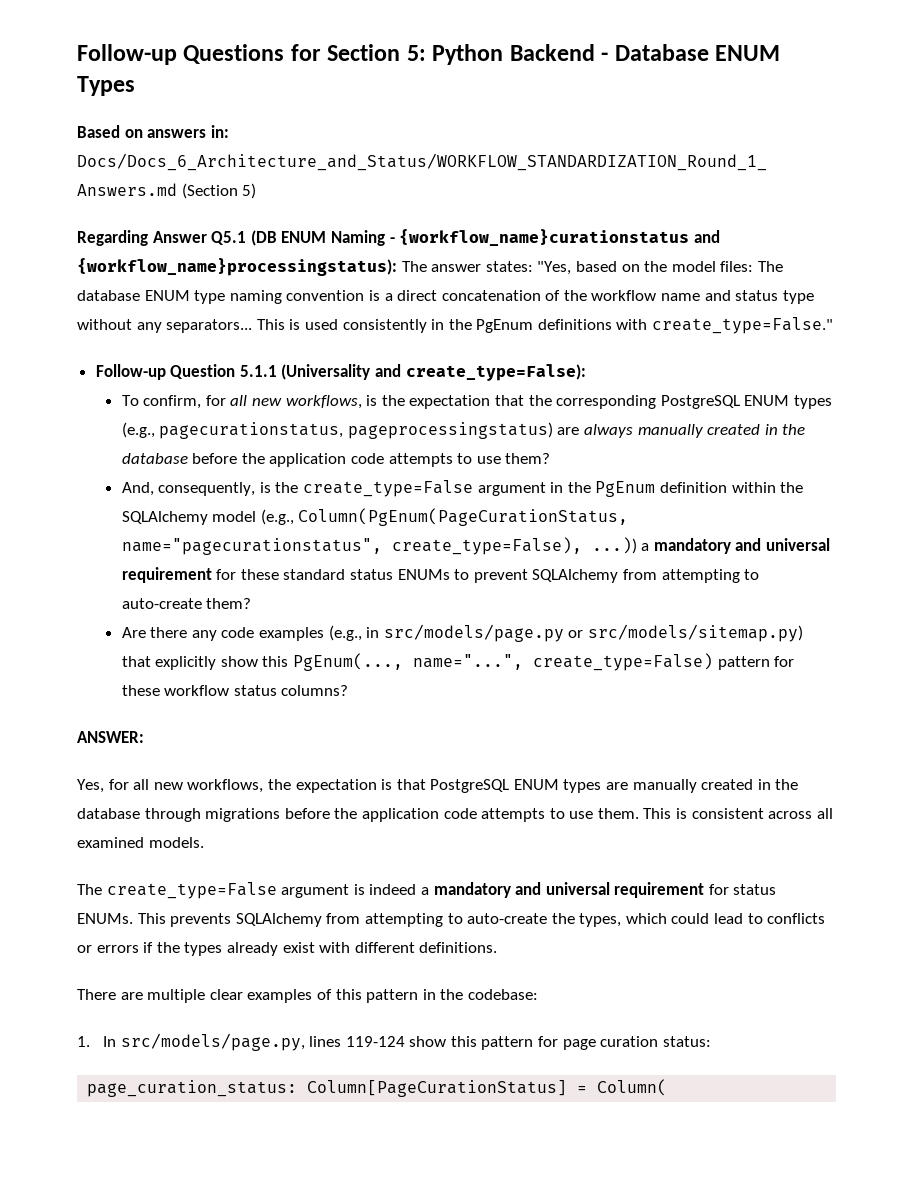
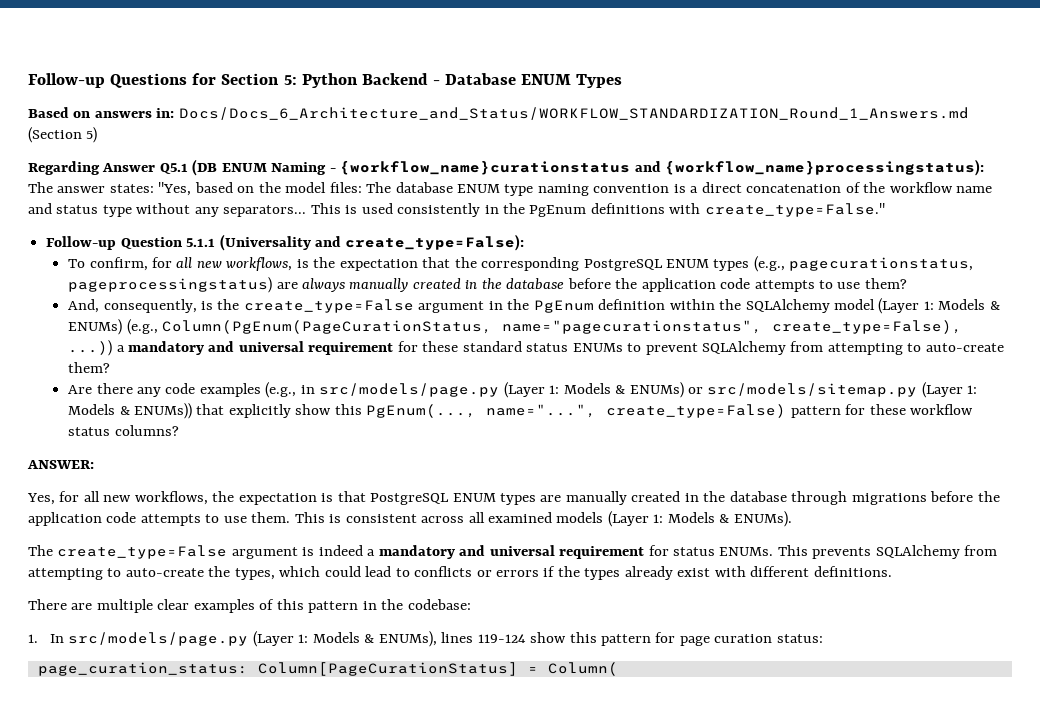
(257, 516) none -> [878,298,1000,314] [68,319,123,335] (Layer 1: Models & ENUMs)
[568,624,803,642] or src/models/sitemap.py) -> [503,382,978,398] [68,403,193,419] (Layer 1: Models & ENUMs) or src/models/sitemap.py (Layer 1: Models & ENUMs))
[148,837,204,848] models. -> [556,511,792,527] models (Layer 1: Models & ENUMs).
[120,1033,305,1051] src/models/page.py, -> [68,631,437,647] src/models/page.py (Layer 1: Models & ENUMs),

